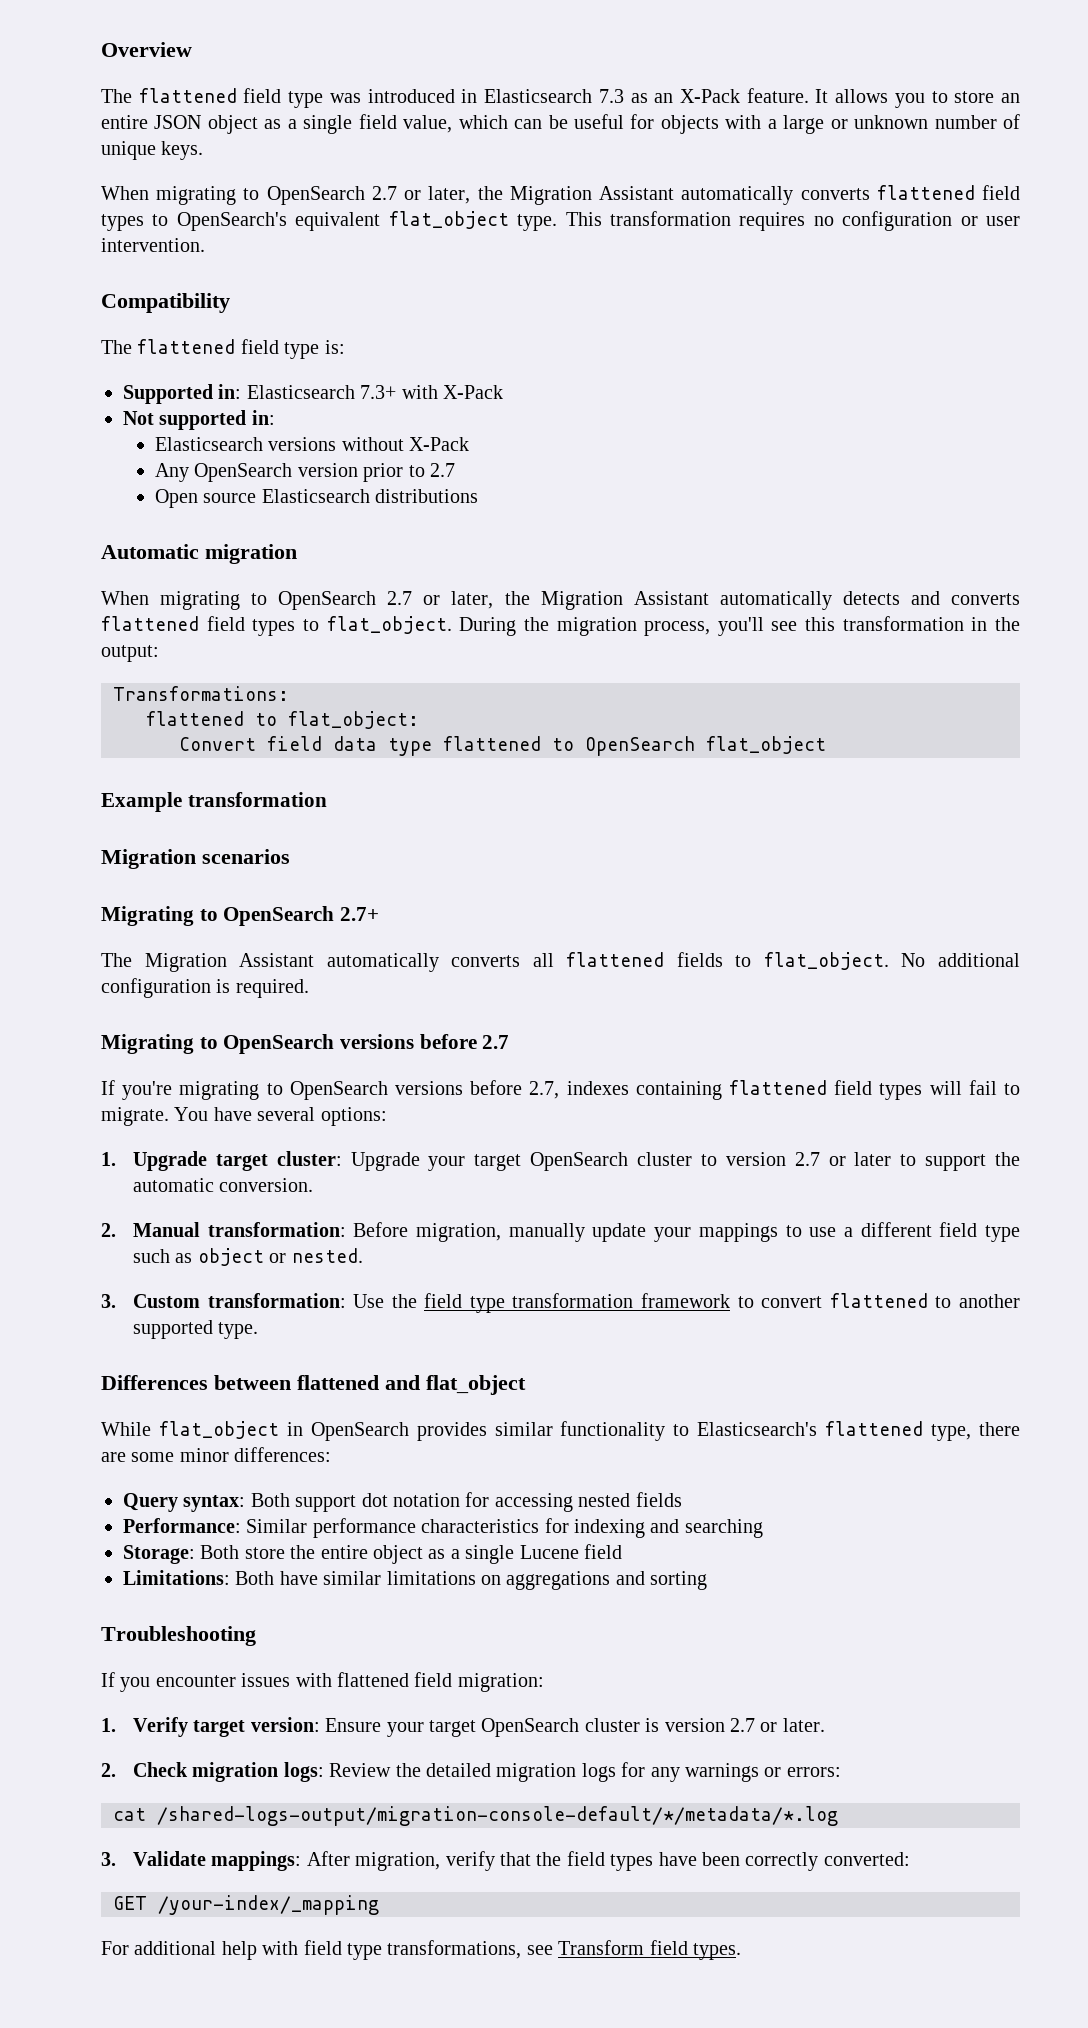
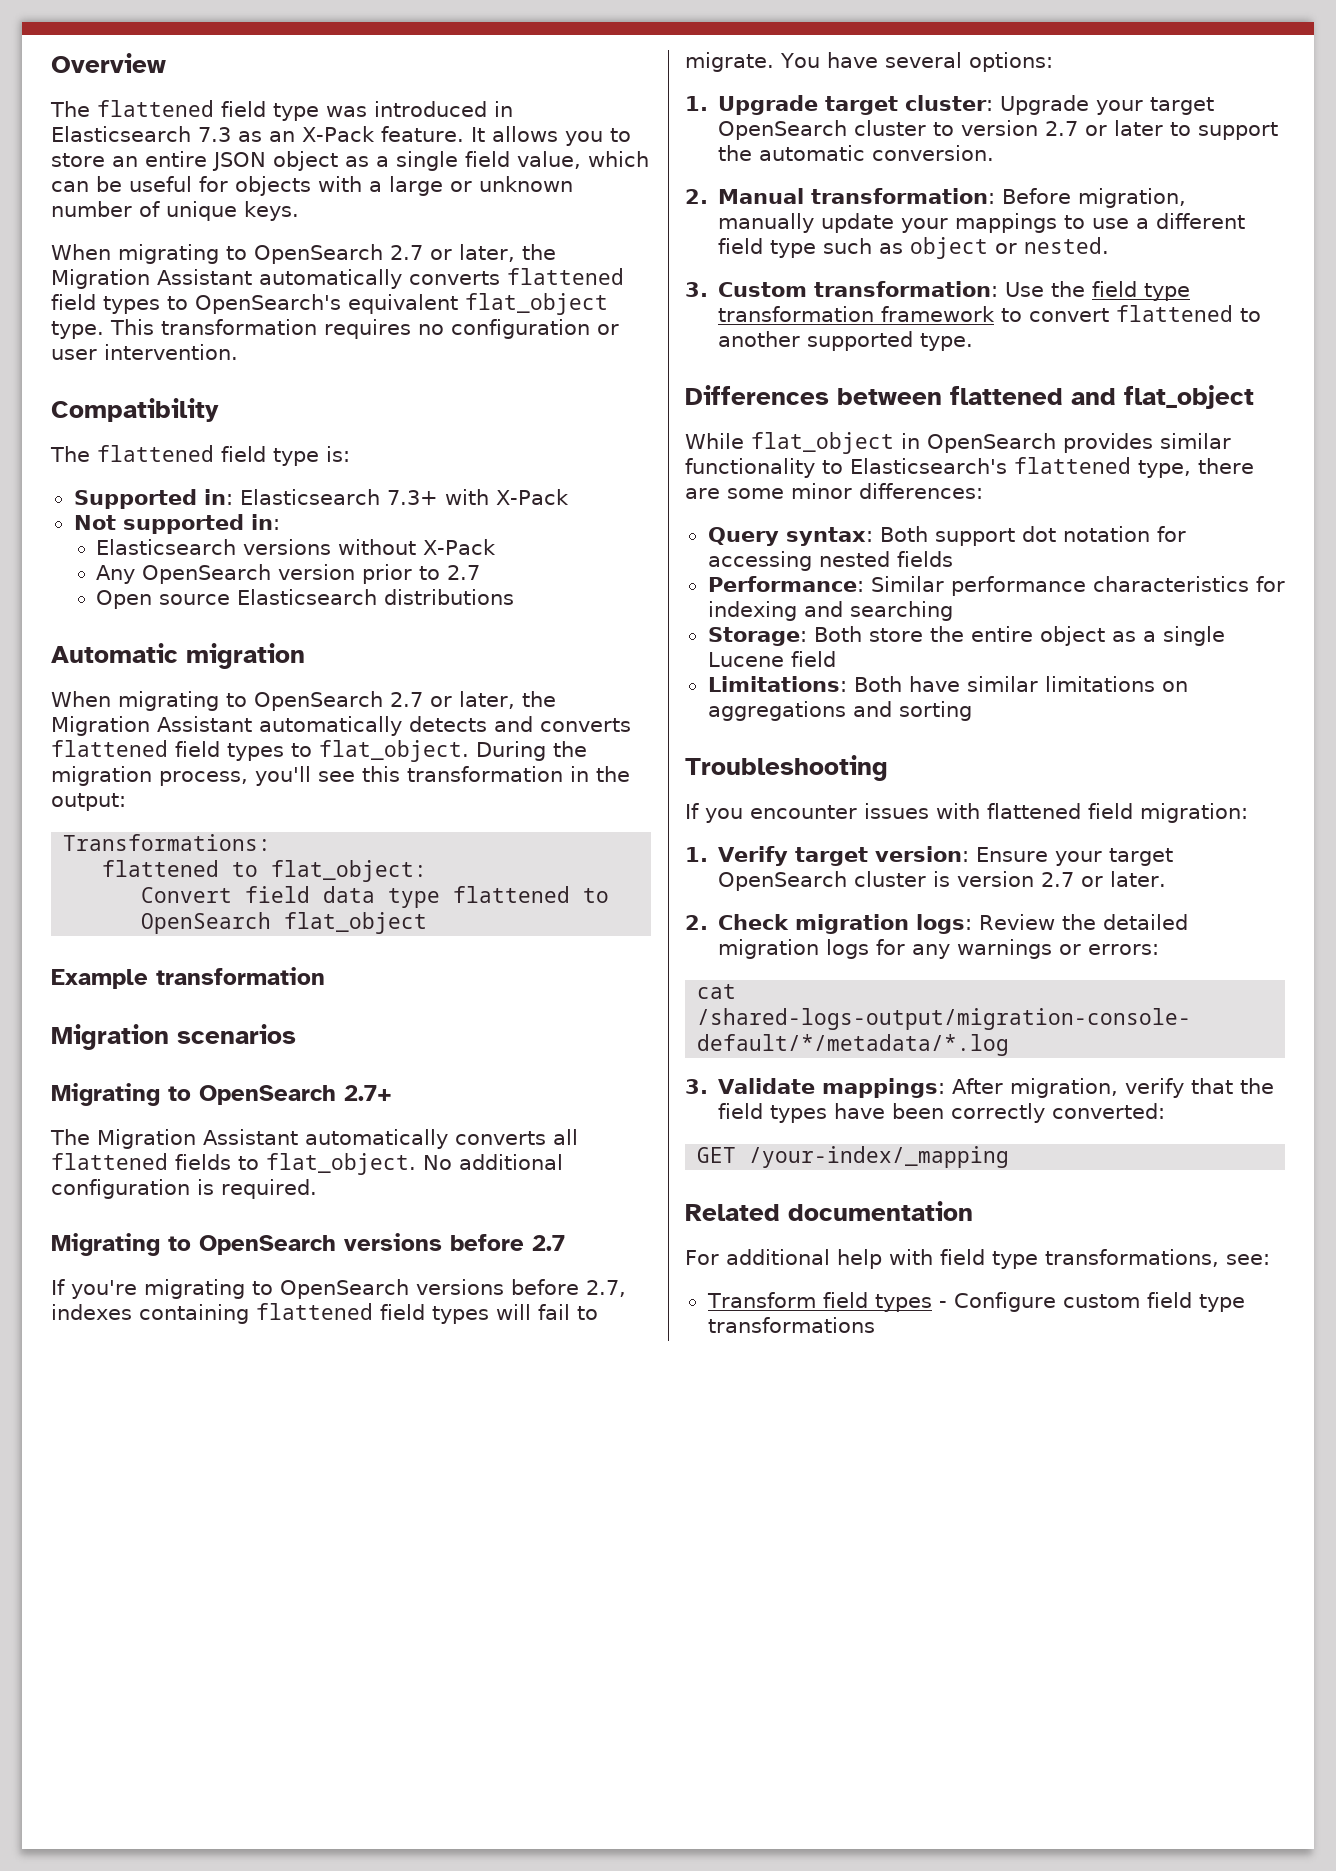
(379, 1905) none -> [685,1201,973,1221] // Related documentation
[526,1945,553,1955] see -> [1225,1254,1270,1265] see: //
[692,1943,741,1960] types. -> [874,1292,1245,1312] [707,1317,875,1333] types - Configure custom field type transformations

